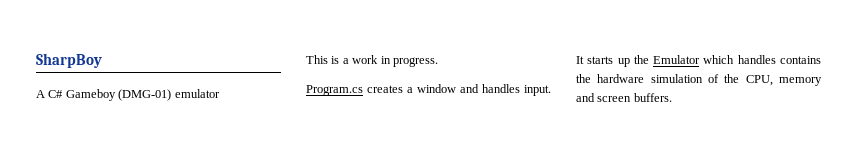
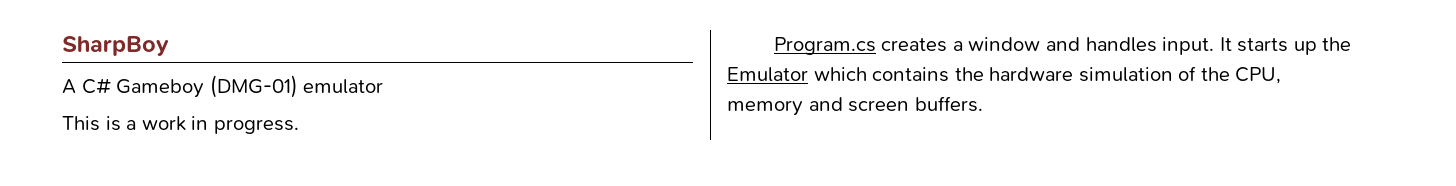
[737,55,776,64] handles -> (867, 74) none

